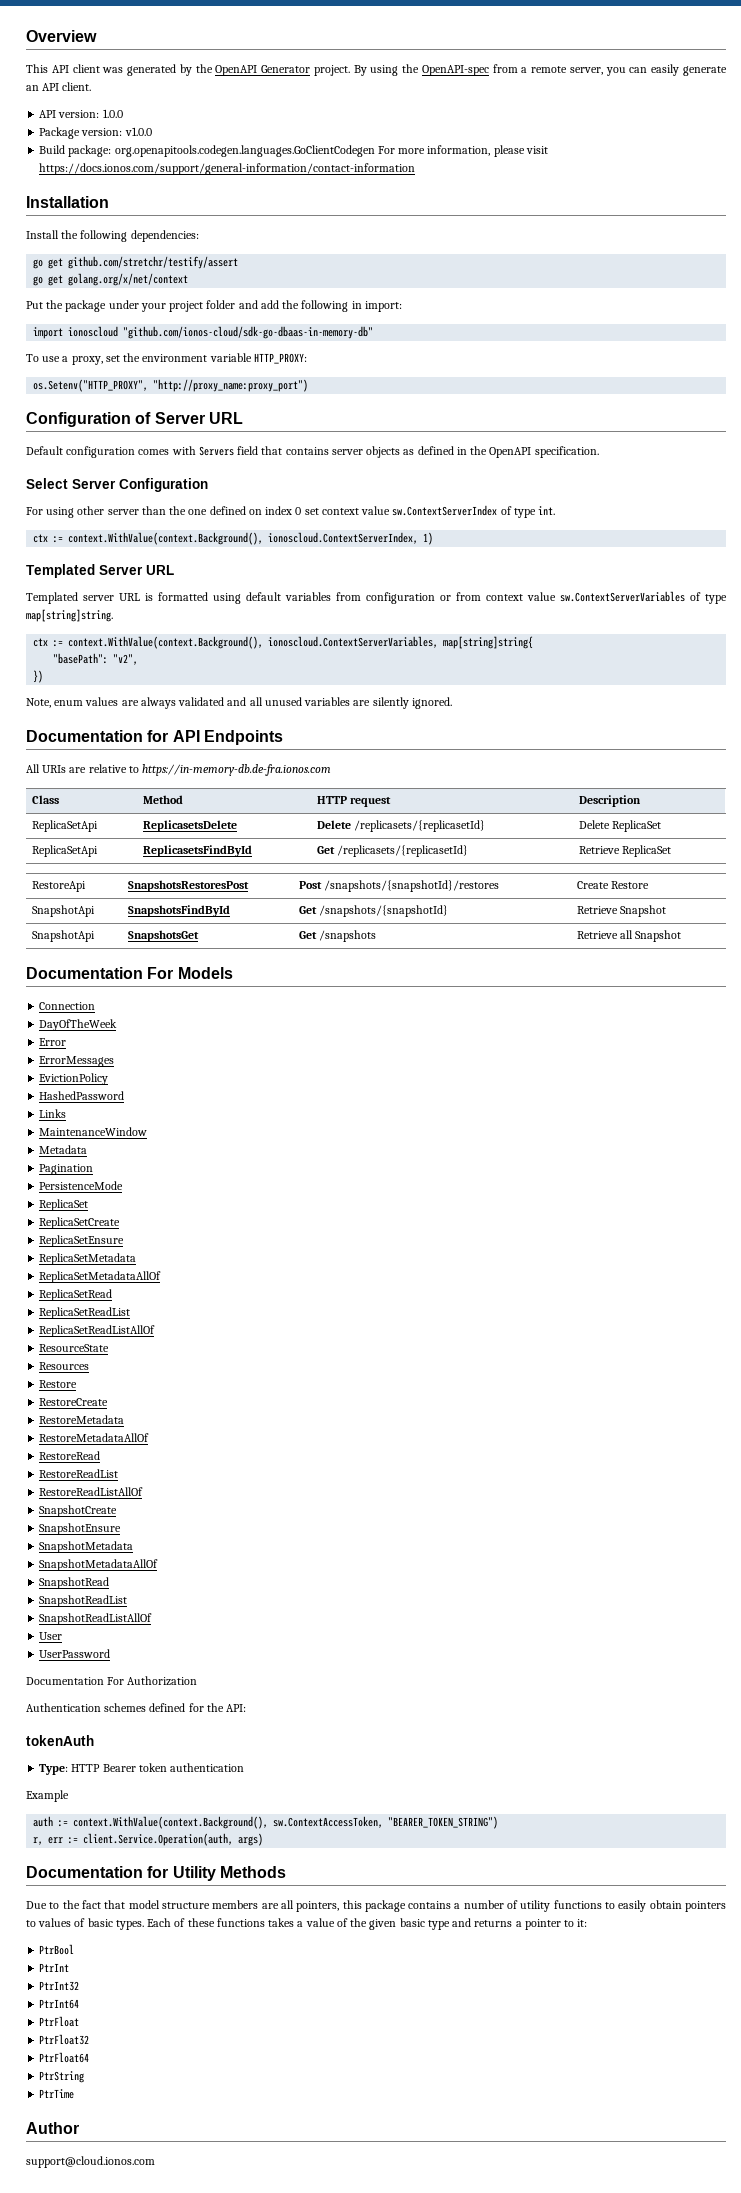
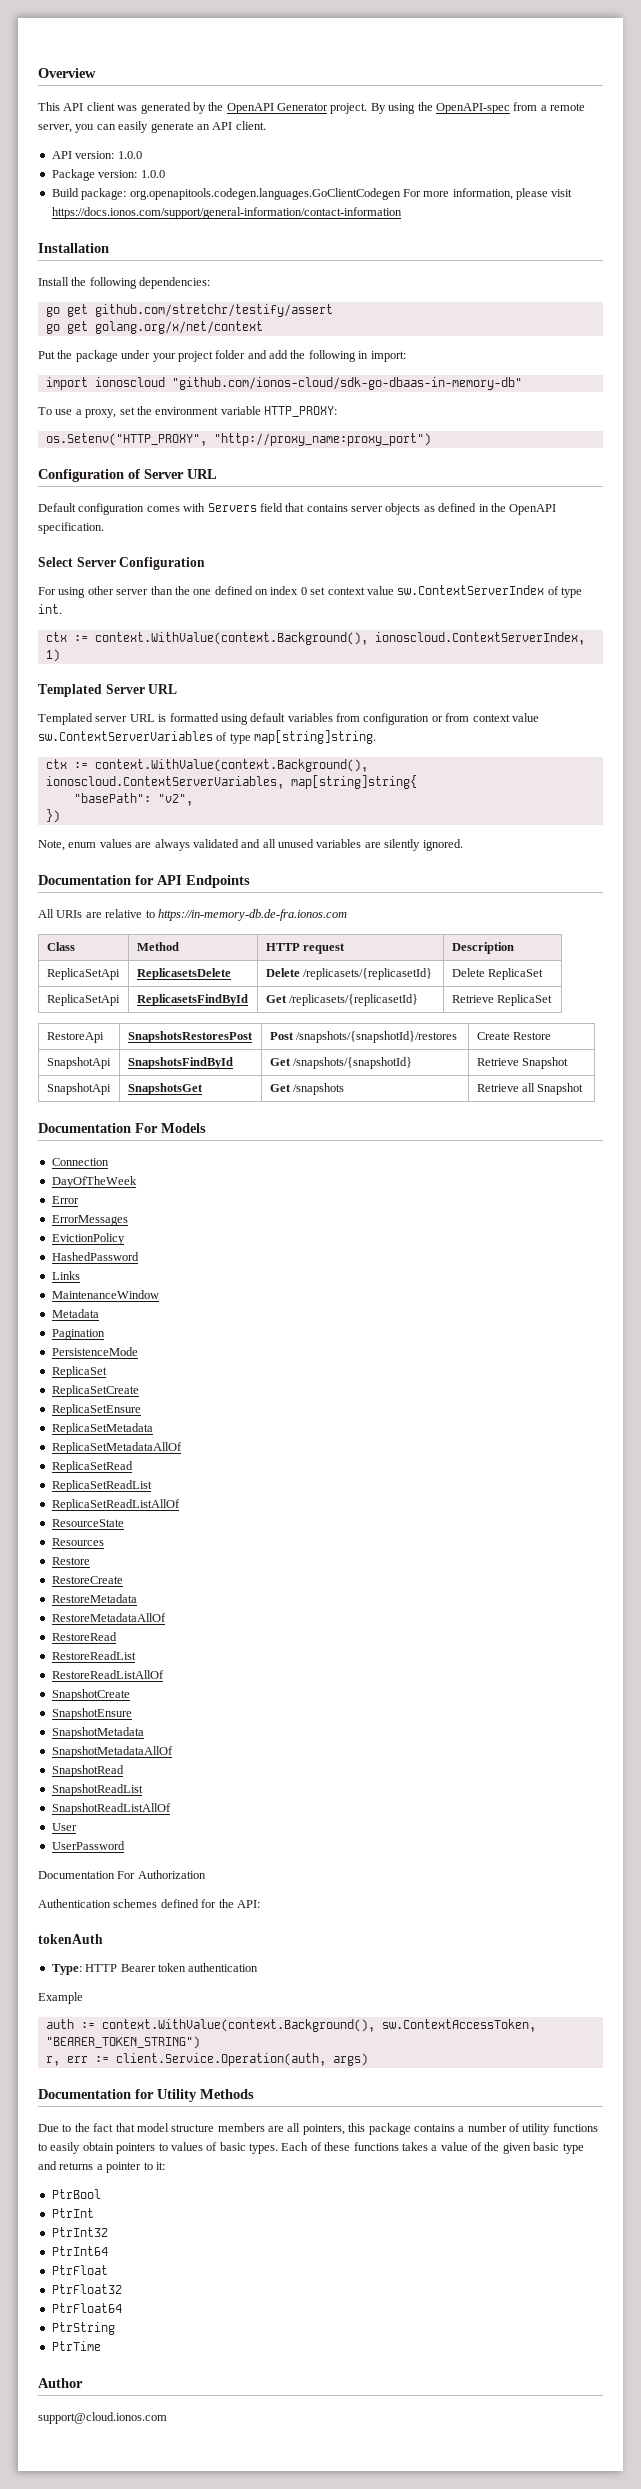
[124,127,152,136] v1.0.0 -> [140,170,165,178] 1.0.0

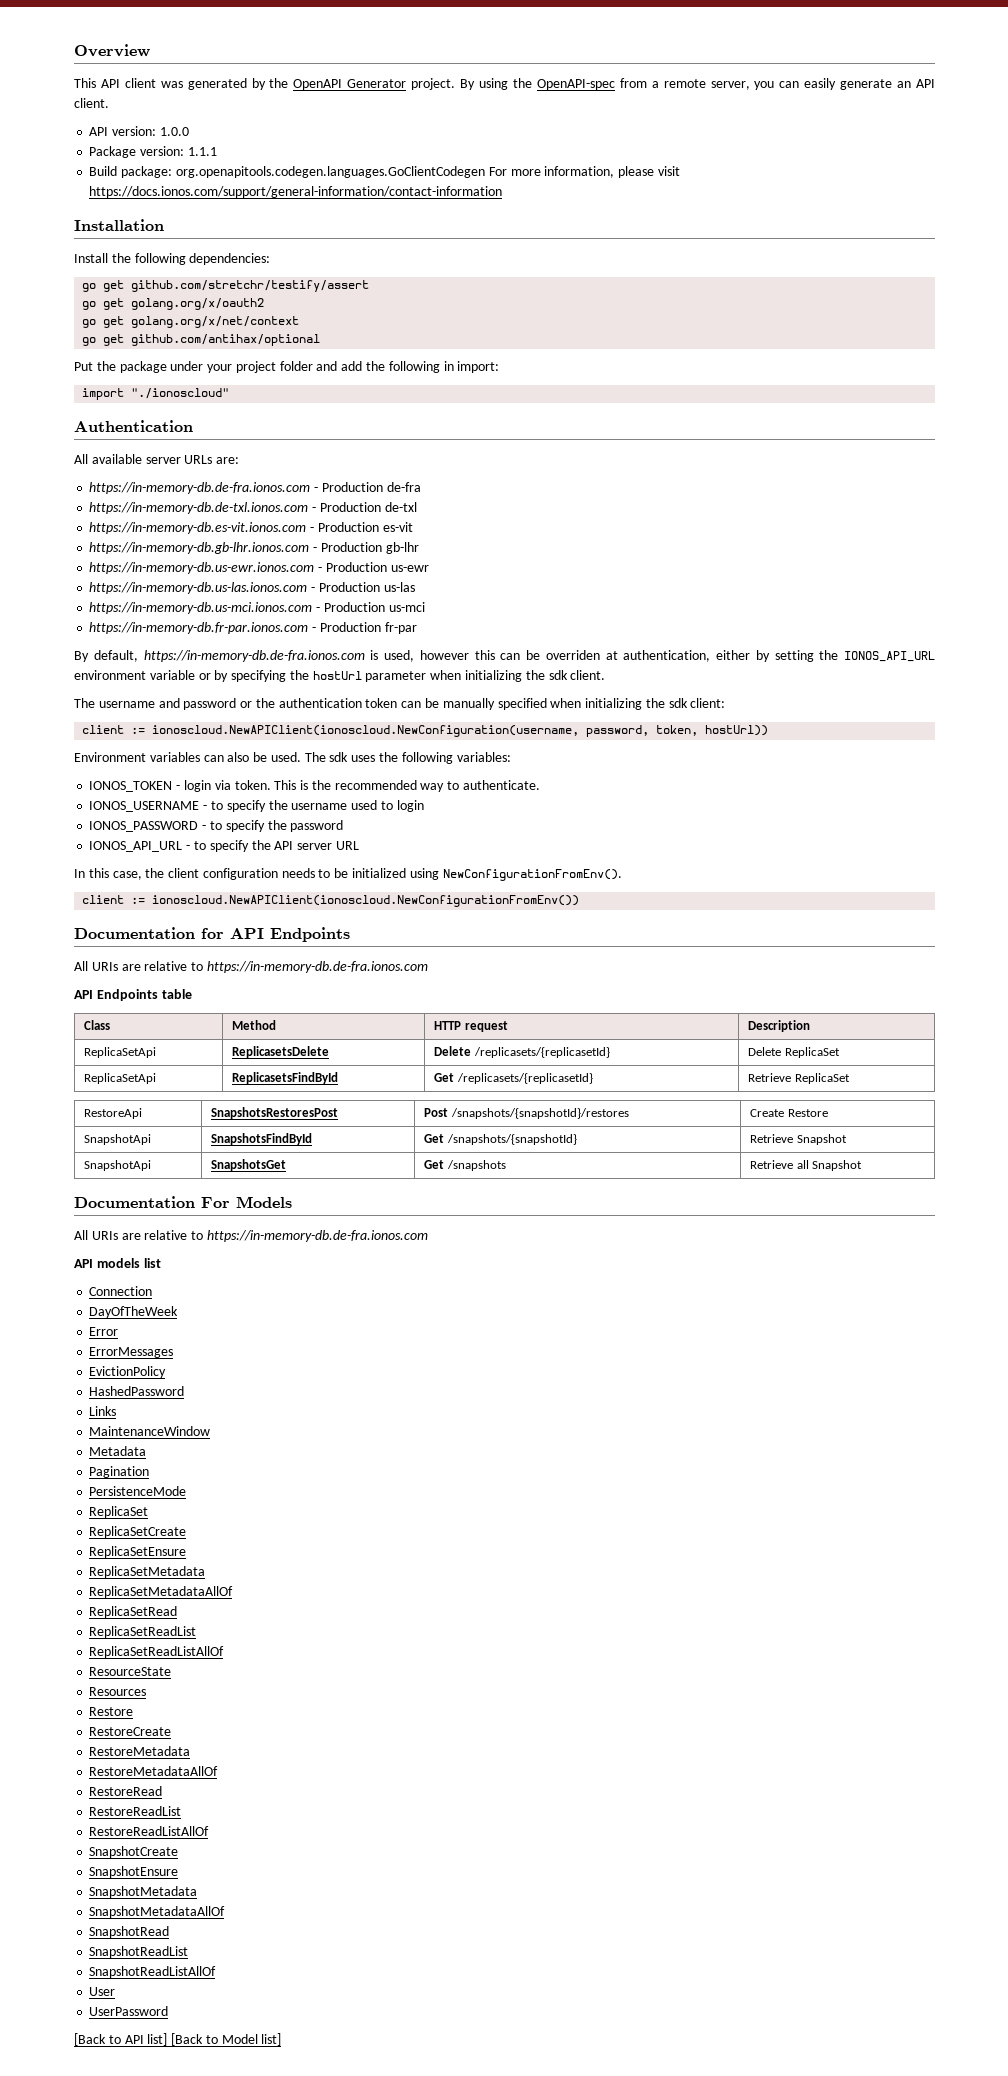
[140,170,165,178] 1.0.0 -> [187,147,217,156] 1.1.1
(333, 310) none -> [82,298,265,310] // go get golang.org/x/oauth2
(263, 327) none -> [82,334,321,346] // go get github.com/antihax/optional
[94,377,522,390] [38,406,337,418] [45,433,431,446] [38,469,217,482] [38,503,557,515] [38,522,104,534] [38,557,206,570] [38,585,582,598] [38,604,62,614] [45,632,585,645] [45,649,60,662] [38,684,178,697] [38,713,539,725] [38,730,377,744] [45,759,368,772] [45,775,417,789] [73,793,193,806] [45,809,60,823] [38,839,463,851] ionoscloud "github.com/ionos-cloud/sdk-go-dbaas-in-memory-db" // To use a proxy, set the environment variable HTTP_PROXY: // os.Setenv("HTTP_PROXY", "http://proxy_name:proxy_port") // Configuration of Server URL // Default configuration comes with Servers field that contains server objects as defined in the OpenAPI specification. // Select Server Configuration // For using other server than the one defined on index 0 set context value sw.ContextServerIndex of type int. // ctx := context.WithValue(context.Background(), ionoscloud.ContextServerIndex, 1) // Templated Server URL // Templated server URL is formatted using default variables from configuration or from context value sw.ContextServerVariables of type map[string]string. // ctx := context.WithValue(context.Background(), ionoscloud.ContextServerVariables, map[string]string{ // "basePath": "v2", // }) // Note, enum values are always validated and all unused variables are silently ignored. -> [131,388,230,399] [74,420,193,432] [74,454,240,464] [89,482,421,494] [89,502,417,514] [89,522,413,534] [89,542,419,554] [89,562,429,574] [89,582,415,594] [89,602,425,614] [89,622,417,634] [74,650,935,662] [74,670,606,682] [74,698,726,710] [82,725,769,737] [74,752,511,764] [89,780,540,792] [89,800,424,812] [89,820,344,832] [89,840,359,852] [74,868,622,881] [82,895,580,907] "./ionoscloud" // Authentication // All available server URLs are: // https://in-memory-db.de-fra.ionos.com - Production de-fra // https://in-memory-db.de-txl.ionos.com - Production de-txl // https://in-memory-db.es-vit.ionos.com - Production es-vit // https://in-memory-db.gb-lhr.ionos.com - Production gb-lhr // https://in-memory-db.us-ewr.ionos.com - Production us-ewr // https://in-memory-db.us-las.ionos.com - Production us-las // https://in-memory-db.us-mci.ionos.com - Production us-mci // https://in-memory-db.fr-par.ionos.com - Production fr-par // By default, https://in-memory-db.de-fra.ionos.com is used, however this can be overriden at authentication, either by setting the IONOS_API_URL environment variable or by specifying the hostUrl parameter when initializing the sdk client. // The username and password or the authentication token can be manually specified when initializing the sdk client: // client := ionoscloud.NewAPIClient(ionoscloud.NewConfiguration(username, password, token, hostUrl)) // Environment variables can also be used. The sdk uses the following variables: // IONOS_TOKEN - login via token. This is the recommended way to authenticate. // IONOS_USERNAME - to specify the username used to login // IONOS_PASSWORD - to specify the password // IONOS_API_URL - to specify the API server URL // In this case, the client configuration needs to be initialized using NewConfigurationFromEnv(). // client := ionoscloud.NewAPIClient(ionoscloud.NewConfigurationFromEnv())
(347, 915) none -> [74,989,192,1001] // API Endpoints table
(206, 1128) none -> [74,1230,428,1242] [74,1258,161,1268] // All URIs are relative to https://in-memory-db.de-fra.ionos.com // API models list
[38,1870,206,1879] [38,1899,260,1908] [38,1934,103,1944] [51,1963,259,1975] [38,1992,83,2004] [45,2019,536,2032] [45,2036,200,2049] [45,2053,368,2066] [38,2089,254,2102] [38,2123,598,2135] [38,2142,584,2154] [38,2161,165,2173] [51,2189,101,2199] [51,2208,94,2218] [51,2227,108,2237] [51,2246,108,2256] [51,2265,108,2275] [51,2284,122,2294] [51,2303,122,2313] [51,2322,115,2335] [51,2341,101,2351] [38,2378,83,2388] [38,2412,167,2424] Documentation For Authorization // Authentication schemes defined for the API: // tokenAuth // Type: HTTP Bearer token authentication // Example // auth := context.WithValue(context.Background(), sw.ContextAccessToken, "BEARER_TOKEN_STRING") // r, err := client.Service.Operation(auth, args) // Documentation for Utility Methods // Due to the fact that model structure members are all pointers, this package contains a number of utility functions to easily obtain pointers to values of basic types. Each of these functions takes a value of the given basic type and returns a pointer to it: // PtrBool // PtrInt // PtrInt32 // PtrInt64 // PtrFloat // PtrFloat32 // PtrFloat64 // PtrString // PtrTime // Author // support@cloud.ionos.com -> [74,2033,282,2046] [Back to API list] [Back to Model list]

